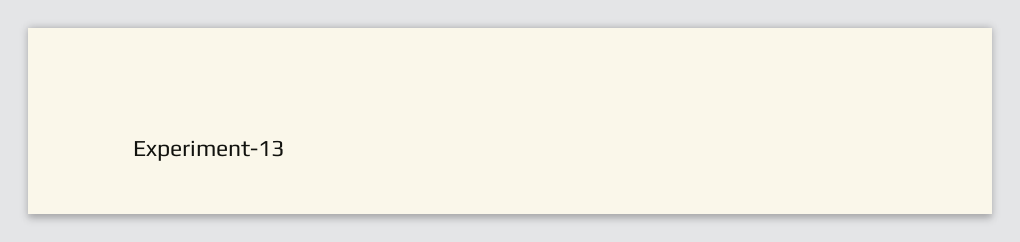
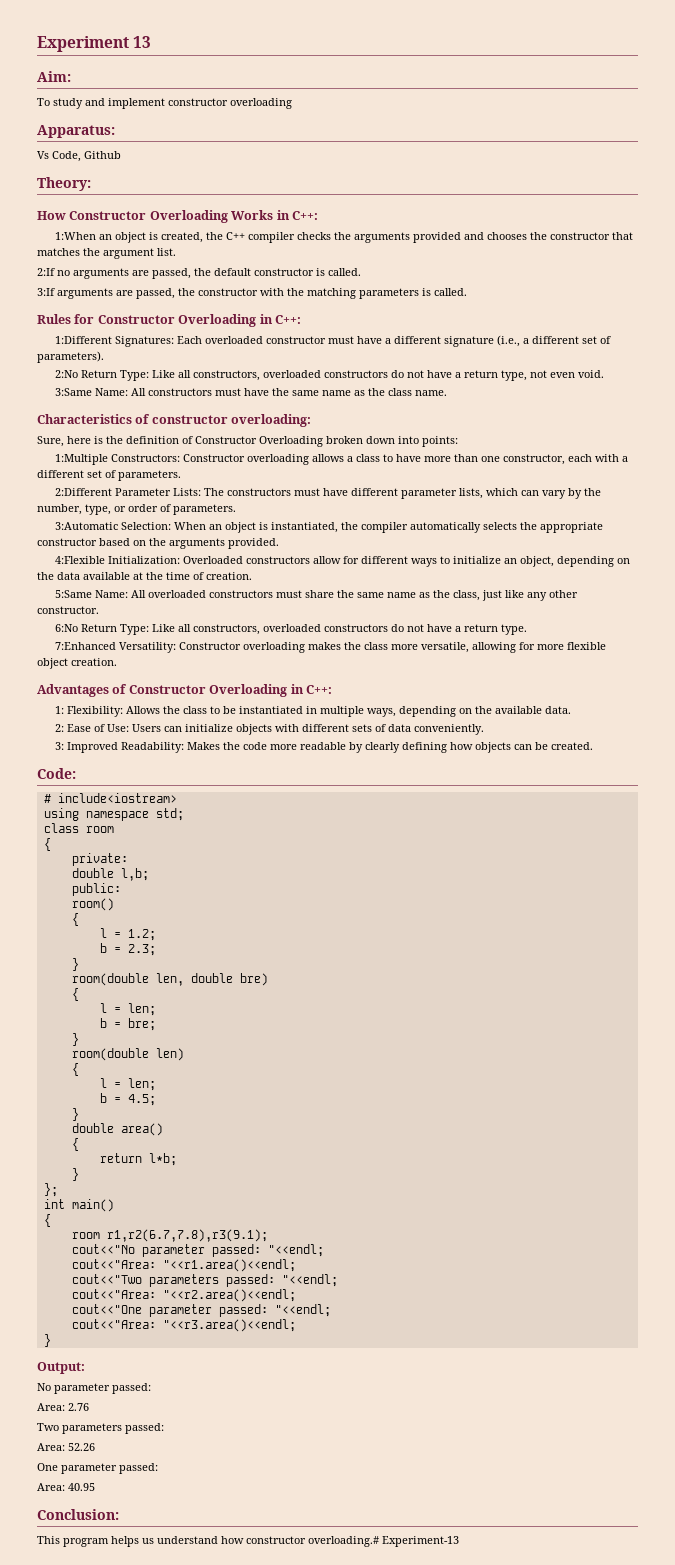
(133, 150) none -> [37,36,152,52] [37,71,71,82] [37,98,292,109] [37,125,115,138] [37,151,121,162] [37,177,91,191] [37,210,318,223] [55,232,634,243] [37,248,176,259] [37,268,361,279] [37,288,467,299] [37,314,301,327] [55,335,612,347] [37,351,104,363] [55,370,605,381] [55,388,448,396] [37,414,312,427] [37,436,458,447] [55,454,629,465] [37,470,181,481] [55,488,602,499] [37,504,236,515] [55,522,604,533] [37,538,279,549] [55,556,631,567] [37,572,252,580] [55,590,579,601] [37,606,99,614] [55,624,528,635] [55,642,607,653] [37,658,117,669] [37,684,332,697] [55,706,572,717] [55,724,485,735] [55,742,594,753] [37,768,76,779] [43,793,177,803] [43,808,184,821] [43,823,114,833] [43,838,51,851] [71,853,128,866] [71,868,149,881] [71,883,121,896] [71,898,114,911] [71,913,79,926] [99,928,156,941] [99,943,156,956] [71,958,79,971] [71,973,268,986] [71,988,79,1001] [99,1003,156,1016] [99,1018,156,1031] [71,1033,79,1046] [71,1048,184,1061] [71,1063,79,1076] [99,1078,156,1091] [99,1093,156,1106] [71,1108,79,1121] [71,1123,163,1136] [71,1138,79,1151] [99,1153,177,1166] [71,1168,79,1181] [43,1183,58,1197] [43,1199,114,1212] [43,1214,51,1227] [71,1229,268,1242] [71,1244,324,1257] [71,1259,296,1272] [71,1274,338,1287] [71,1289,296,1302] [71,1304,331,1317] [71,1319,296,1332] [43,1334,51,1347] [37,1362,85,1374] [37,1383,151,1394] [37,1403,89,1411] [37,1423,164,1434] [37,1443,95,1451] [37,1463,158,1474] [37,1483,95,1491] [37,1509,119,1520] [37,1536,379,1547] Experiment 13 // Aim: // To study and implement constructor overloading // Apparatus: // Vs Code, Github // Theory: // How Constructor Overloading Works in C++: // 1:When an object is created, the C++ compiler checks the arguments provided and chooses the constructor that matches the argument list. // 2:If no arguments are passed, the default constructor is called. // 3:If arguments are passed, the constructor with the matching parameters is called. // Rules for Constructor Overloading in C++: // 1:Different Signatures: Each overloaded constructor must have a different signature (i.e., a different set of parameters). // 2:No Return Type: Like all constructors, overloaded constructors do not have a return type, not even void. // 3:Same Name: All constructors must have the same name as the class name. // Characteristics of constructor overloading: // Sure, here is the definition of Constructor Overloading broken down into points: // 1:Multiple Constructors: Constructor overloading allows a class to have more than one constructor, each with a different set of parameters. // 2:Different Parameter Lists: The constructors must have different parameter lists, which can vary by the number, type, or order of parameters. // 3:Automatic Selection: When an object is instantiated, the compiler automatically selects the appropriate constructor based on the arguments provided. // 4:Flexible Initialization: Overloaded constructors allow for different ways to initialize an object, depending on the data available at the time of creation. // 5:Same Name: All overloaded constructors must share the same name as the class, just like any other constructor. // 6:No Return Type: Like all constructors, overloaded constructors do not have a return type. // 7:Enhanced Versatility: Constructor overloading makes the class more versatile, allowing for more flexible object creation. // Advantages of Constructor Overloading in C++: // 1: Flexibility: Allows the class to be instantiated in multiple ways, depending on the available data. // 2: Ease of Use: Users can initialize objects with different sets of data conveniently. // 3: Improved Readability: Makes the code more readable by clearly defining how objects can be created. // Code: // # include<iostream> // using namespace std; // class room // { // private: // double l,b; // public: // room() // { // l = 1.2; // b = 2.3; // } // room(double len, double bre) // { // l = len; // b = bre; // } // room(double len) // { // l = len; // b = 4.5; // } // double area() // { // return l*b; // } // }; // int main() // { // room r1,r2(6.7,7.8),r3(9.1); // cout<<"No parameter passed: "<<endl; // cout<<"Area: "<<r1.area()<<endl; // cout<<"Two parameters passed: "<<endl; // cout<<"Area: "<<r2.area()<<endl; // cout<<"One parameter passed: "<<endl; // cout<<"Area: "<<r3.area()<<endl; // } // Output: // No parameter passed: // Area: 2.76 // Two parameters passed: // Area: 52.26 // One parameter passed: // Area: 40.95 // Conclusion: // This program helps us understand how constructor overloading.#

